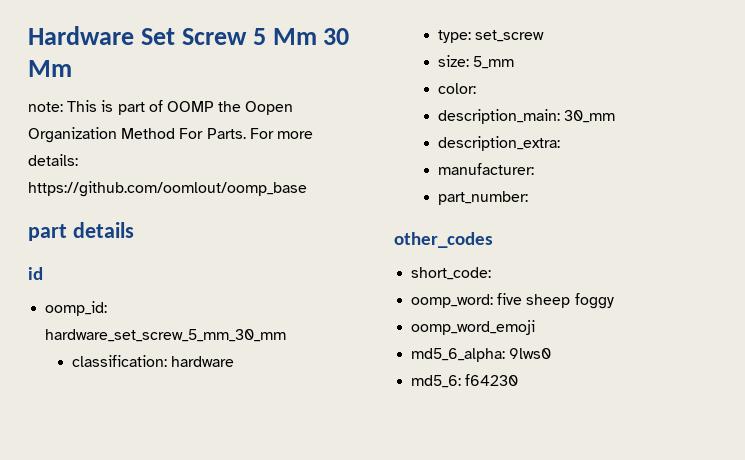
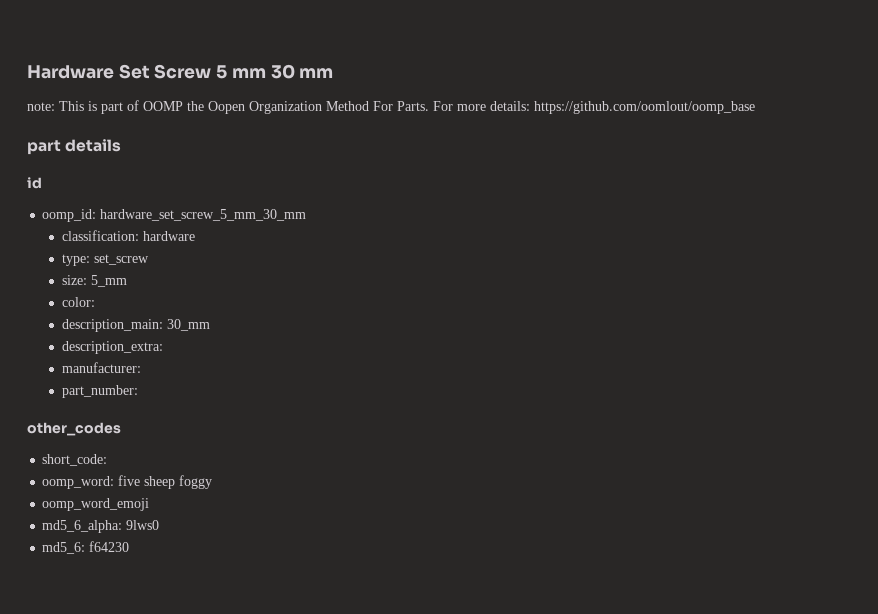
[272,28,350,45] [28,60,72,77] Mm 30 Mm -> [231,64,334,79] mm 30 mm

